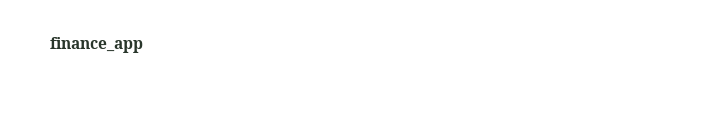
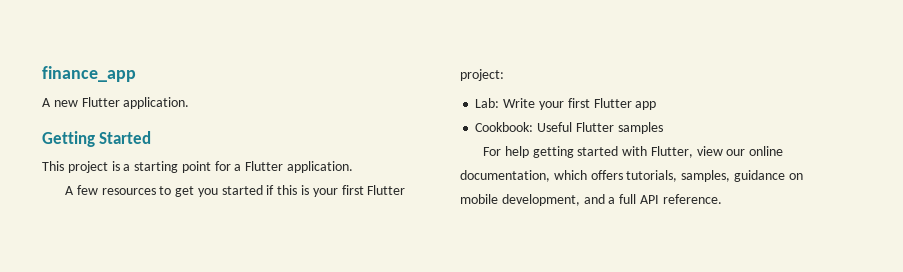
(143, 45) none -> [42,97,190,109] [42,131,152,147] [42,161,354,173] [65,185,406,197] [460,69,504,81] [475,98,657,110] [475,122,663,134] [483,146,784,158] [460,170,803,182] [460,194,722,206] // A new Flutter application. // Getting Started // This project is a starting point for a Flutter application. // A few resources to get you started if this is your first Flutter project: // Lab: Write your first Flutter app // Cookbook: Useful Flutter samples // For help getting started with Flutter, view our online documentation, which offers tutorials, samples, guidance on mobile development, and a full API reference.

